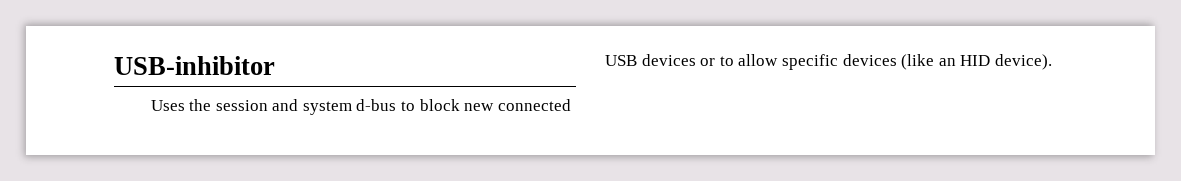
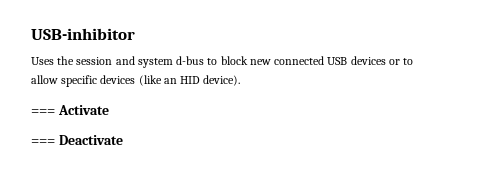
(1052, 62) none -> [31,105,109,115] [31,135,123,145] // === Activate // === Deactivate

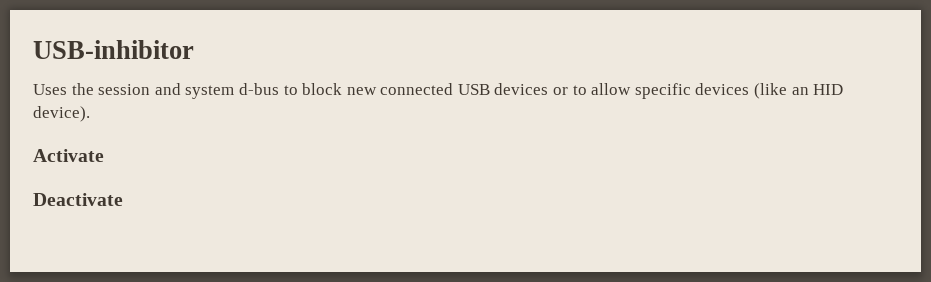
[31,109,55,115] === -> (90, 114) none
[31,139,55,145] === -> (104, 155) none

